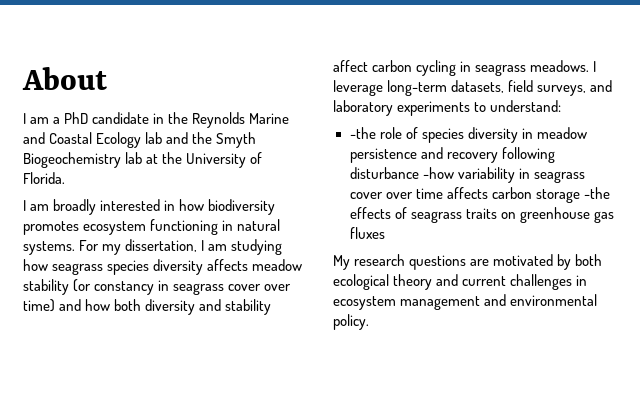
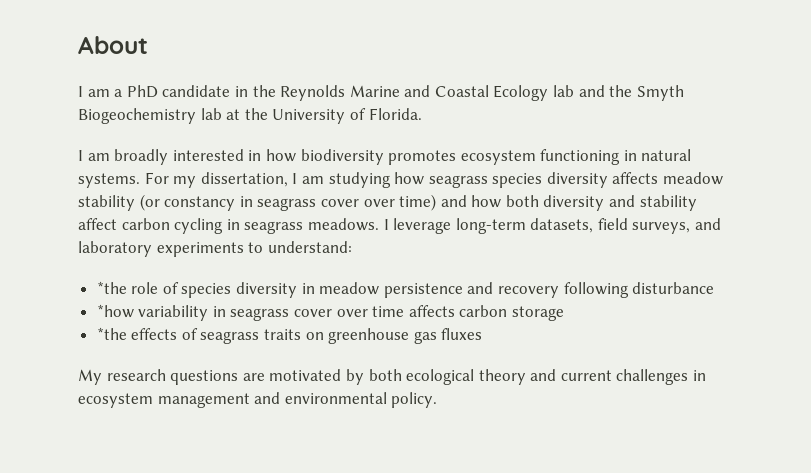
[349,127,376,139] -the -> [96,281,127,294] *the
[422,167,454,179] -how -> [96,304,134,318] // *how
[583,187,610,199] -the -> [96,327,127,340] // *the

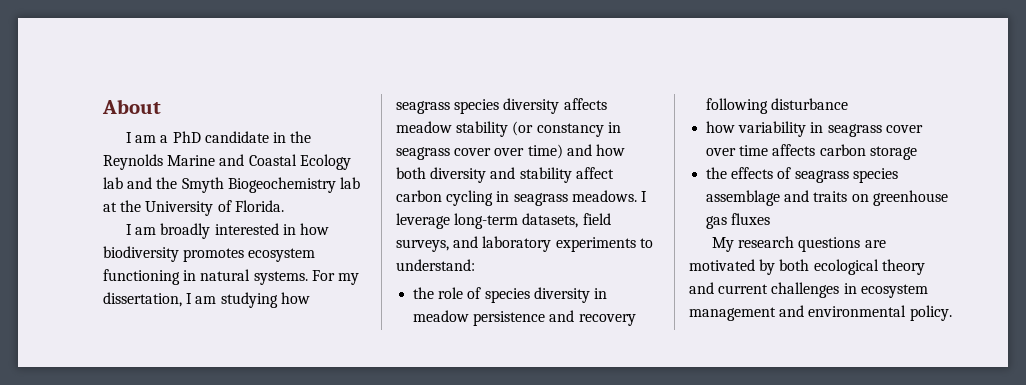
[96,281,127,294] *the -> [413,287,435,299] the
[96,304,134,318] *how -> [706,121,736,133] how
[96,327,127,340] *the -> [706,167,728,179] the
(260, 337) none -> [852,168,898,183] [706,190,810,206] species assemblage and

